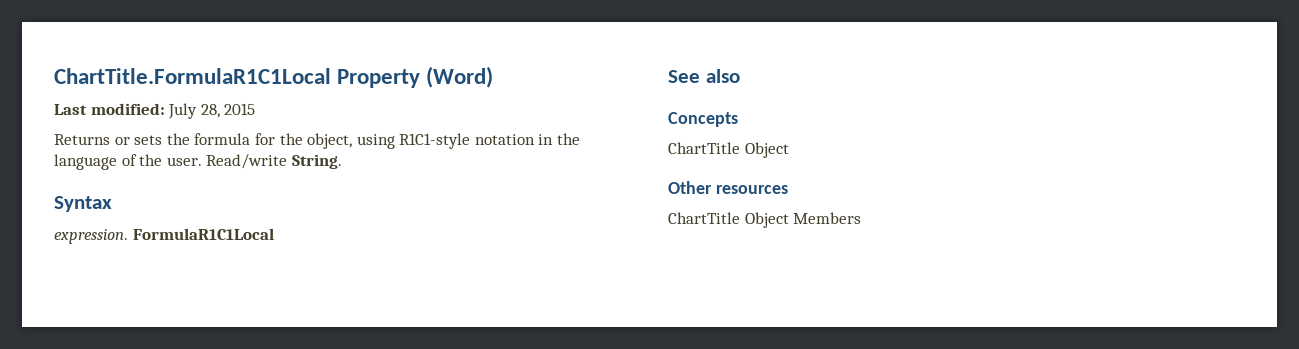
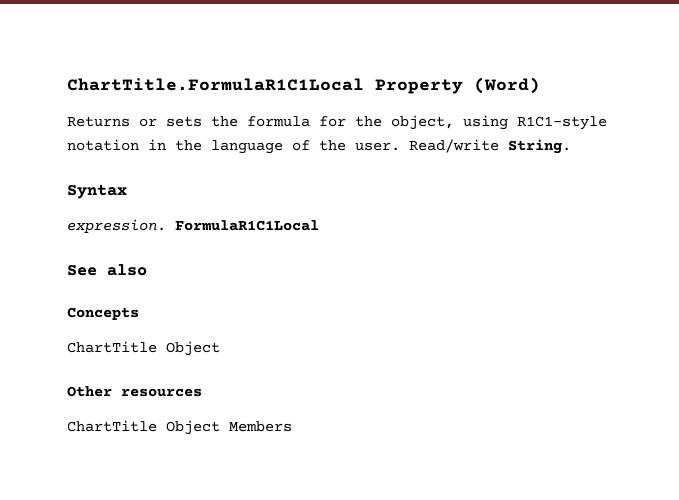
[54,103,256,119] // Last modified: July 28, 2015 -> (540, 85) none

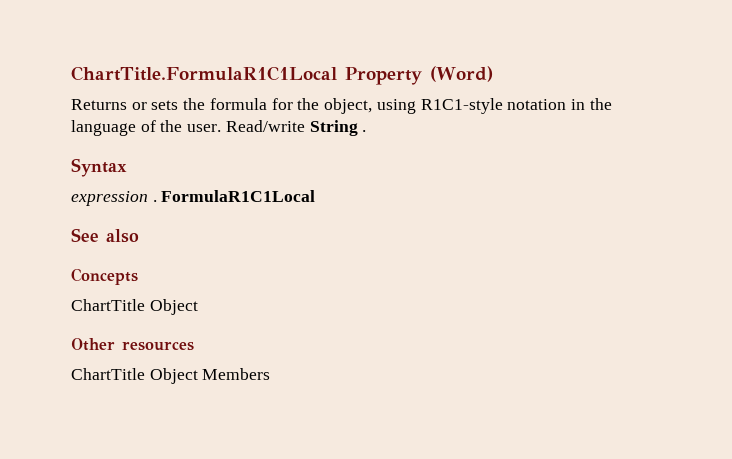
[508,139,571,154] String. -> [309,120,367,136] String .
[67,219,166,233] expression. -> [71,191,157,206] expression .

